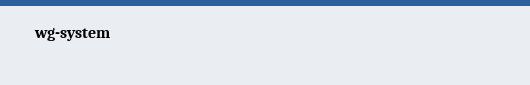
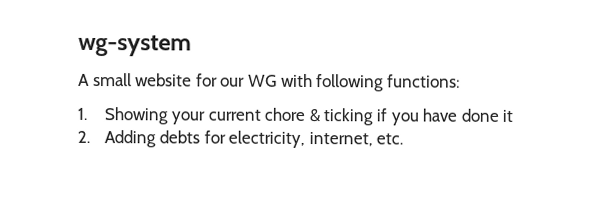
(110, 34) none -> [78,72,460,92] [77,107,514,126] [77,130,404,148] // A small website for our WG with following functions: // 1. Showing your current chore & ticking if you have done it // 2. Adding debts for electricity, internet, etc.

